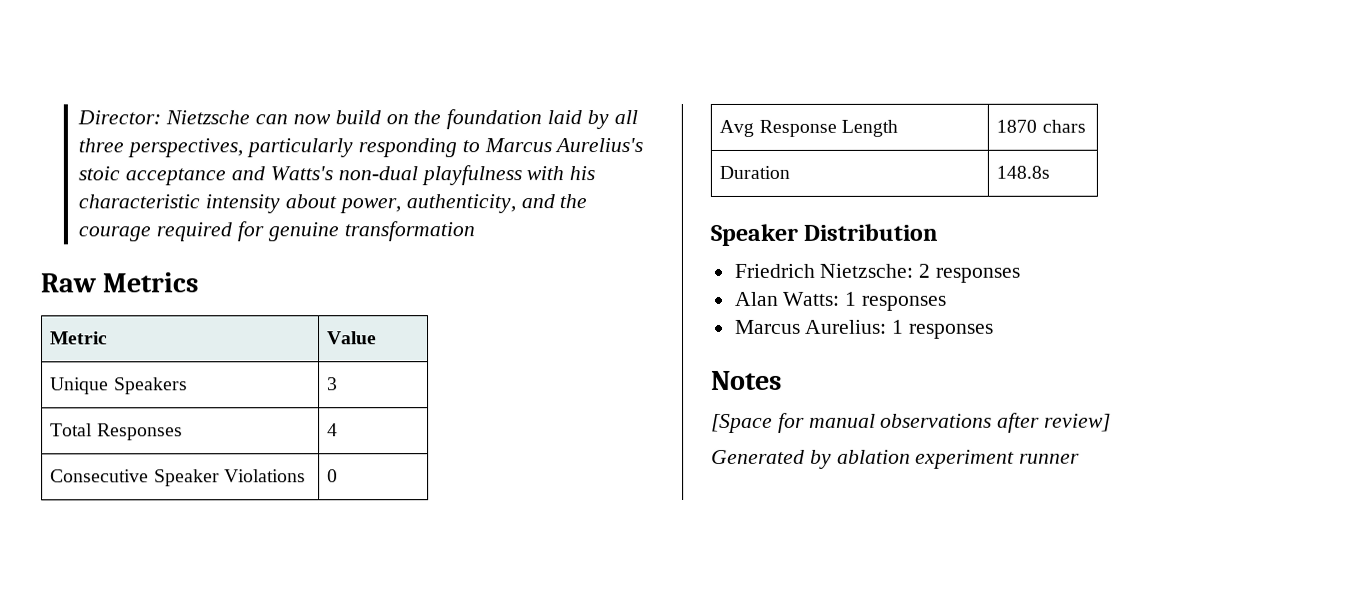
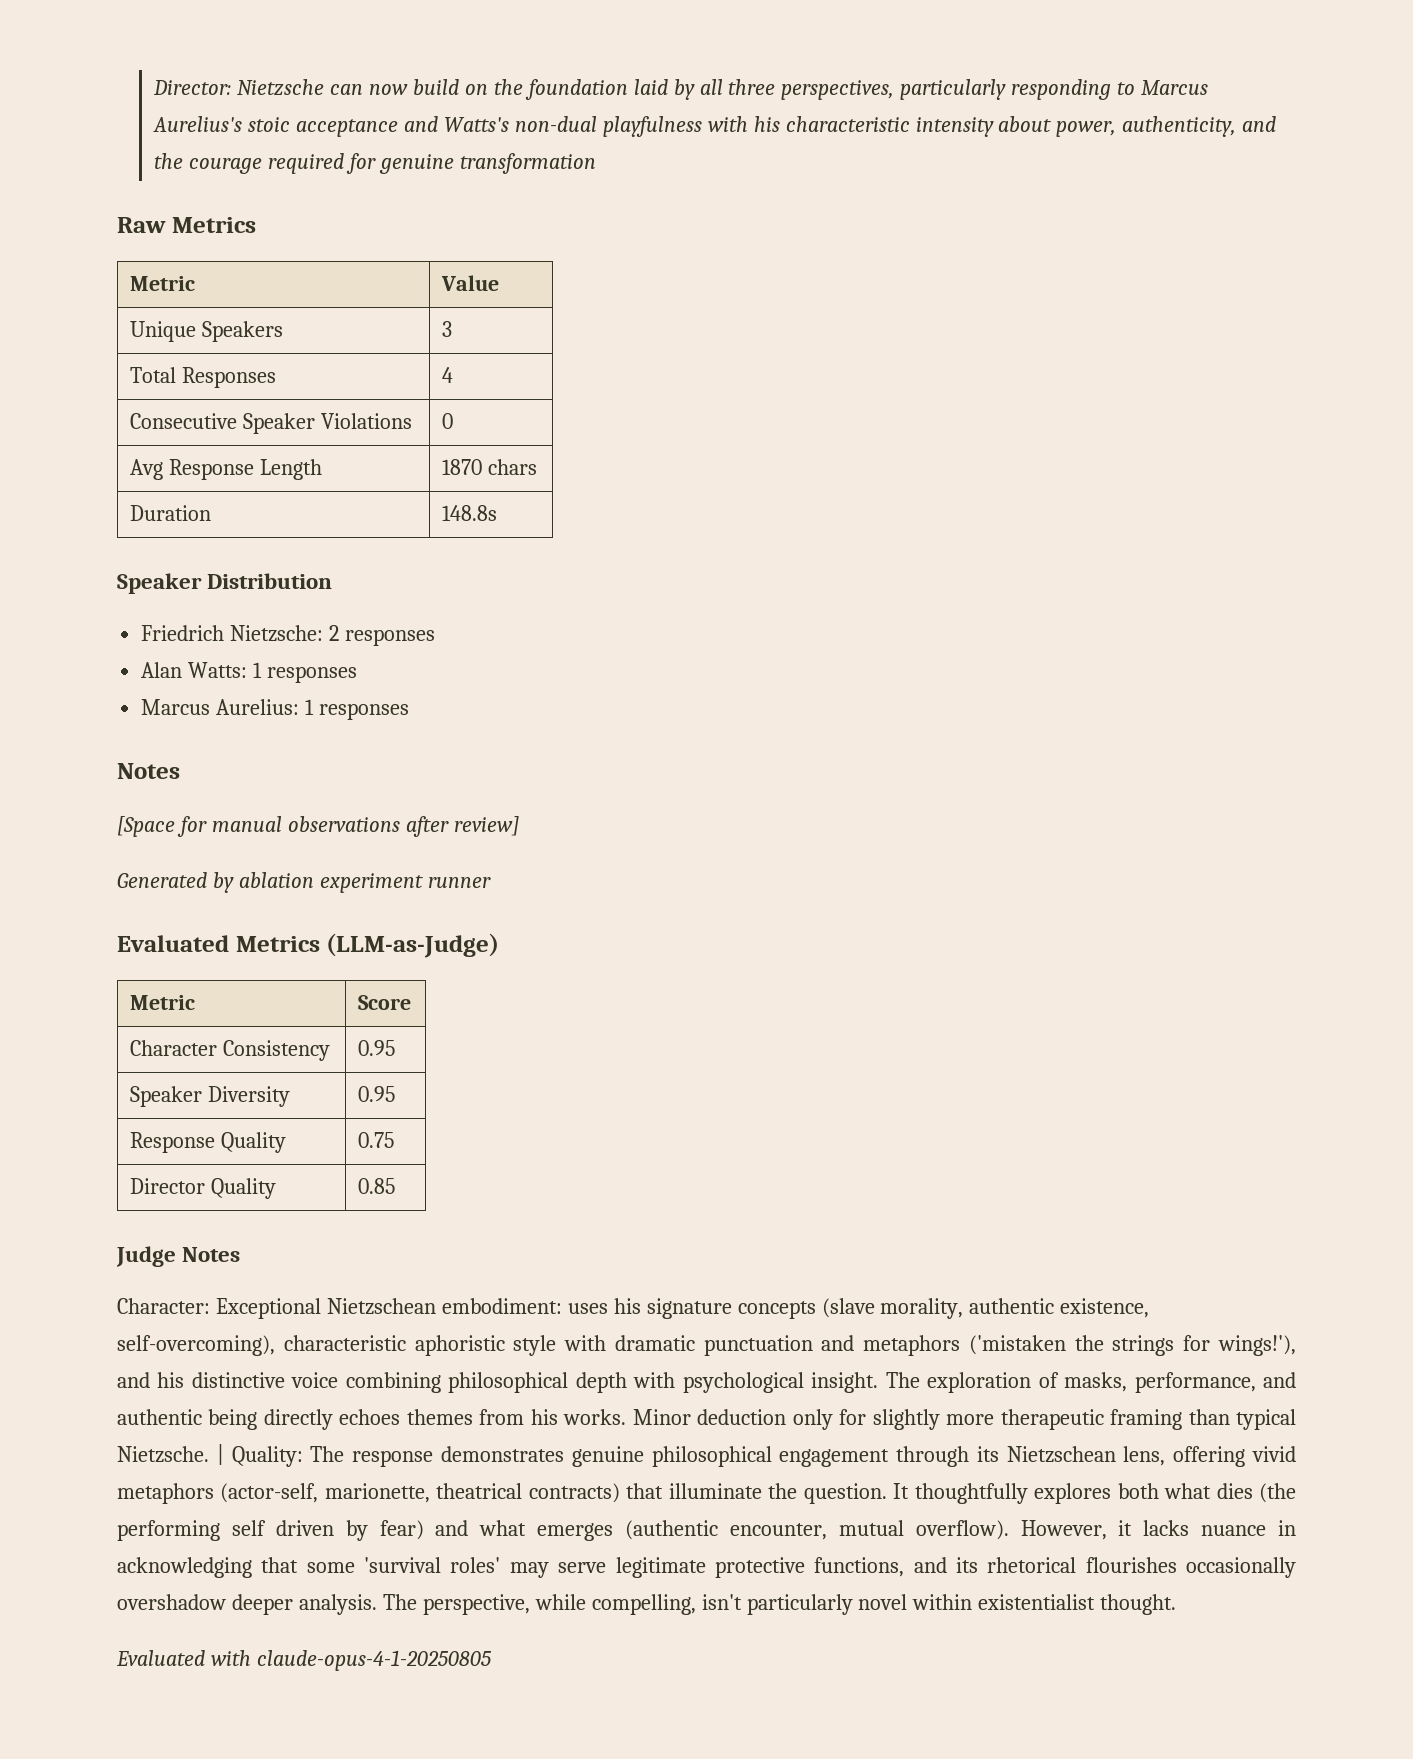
(1081, 458) none -> [117,933,500,958] [129,995,195,1010] [357,995,411,1010] [129,1040,330,1061] [357,1040,395,1056] [129,1086,290,1107] [357,1086,395,1102] [129,1132,286,1153] [357,1132,394,1148] [129,1178,276,1199] [357,1178,395,1194] [116,1246,241,1267] [117,1298,1150,1319] [117,1335,1296,1356] [117,1372,1297,1393] [117,1409,1297,1430] [117,1444,1296,1467] [117,1483,1297,1504] [117,1520,1296,1541] [117,1557,1297,1578] [117,1594,1177,1615] [116,1650,492,1671] // Evaluated Metrics (LLM-as-Judge) // Metric | Score // Character Consistency | 0.95 // Speaker Diversity | 0.95 // Response Quality | 0.75 // Director Quality | 0.85 // Judge Notes // Character: Exceptional Nietzschean embodiment: uses his signature concepts (slave morality, authentic existence, self-overcoming), characteristic aphoristic style with dramatic punctuation and metaphors ('mistaken the strings for wings!'), and his distinctive voice combining philosophical depth with psychological insight. The exploration of masks, performance, and authentic being directly echoes themes from his works. Minor deduction only for slightly more therapeutic framing than typical Nietzsche. | Quality: The response demonstrates genuine philosophical engagement through its Nietzschean lens, offering vivid metaphors (actor-self, marionette, theatrical contracts) that illuminate the question. It thoughtfully explores both what dies (the performing self driven by fear) and what emerges (authentic encounter, mutual overflow). However, it lacks nuance in acknowledging that some 'survival roles' may serve legitimate protective functions, and its rhetorical flourishes occasionally overshadow deeper analysis. The perspective, while compelling, isn't particularly novel within existentialist thought. // Evaluated with claude-opus-4-1-20250805

